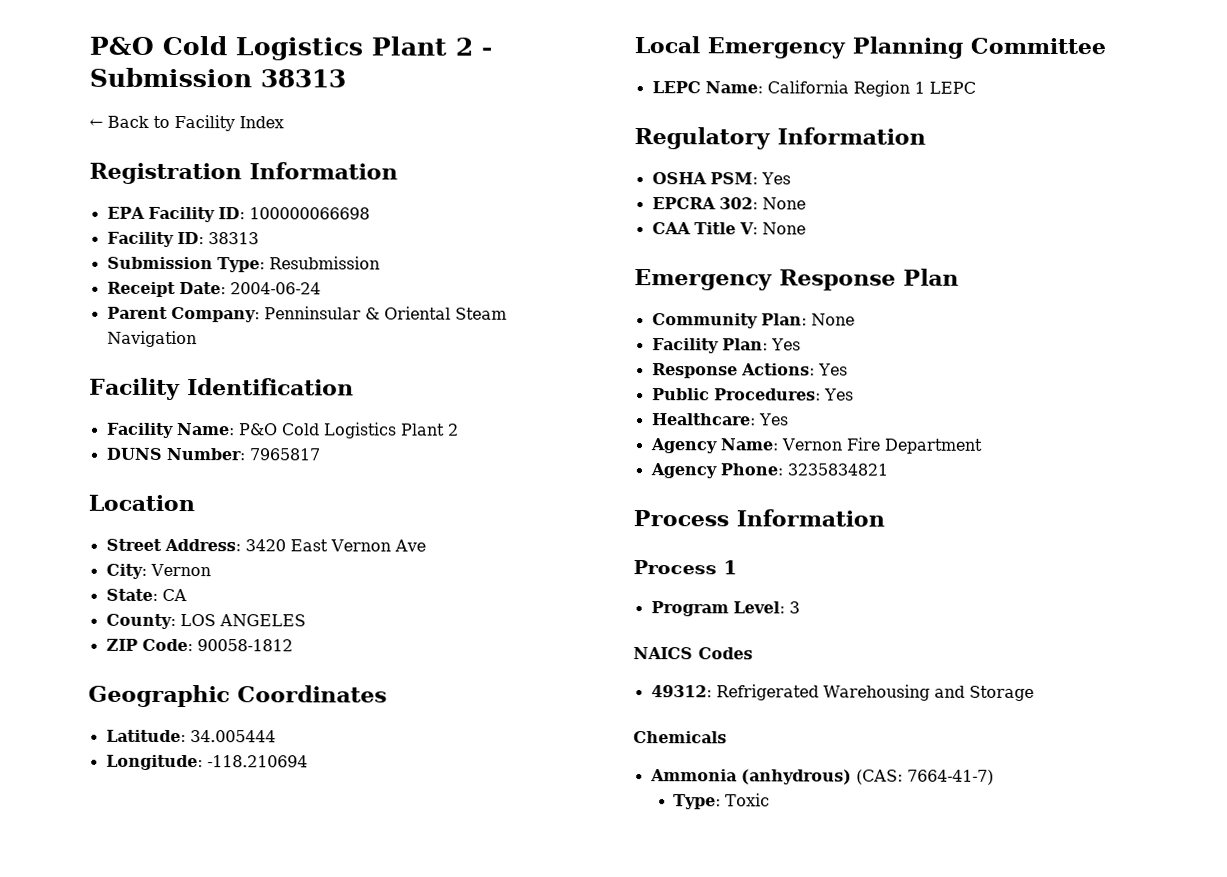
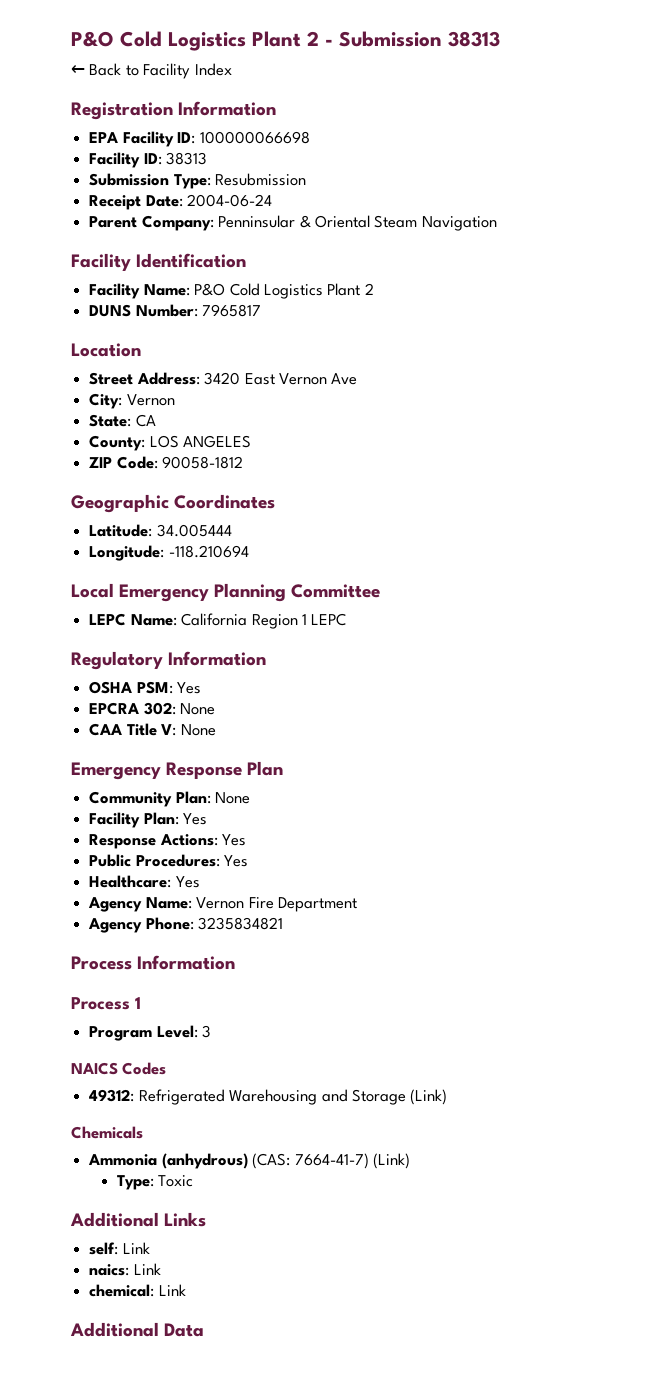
(1034, 693) none -> [410,1089,448,1105] (Link)
(994, 777) none -> [372,1153,410,1169] (Link)
(771, 800) none -> [70,1212,207,1227] [89,1242,150,1255] [89,1263,161,1276] [89,1284,186,1297] [70,1322,205,1337] // Additional Links // self: Link // naics: Link // chemical: Link // Additional Data

